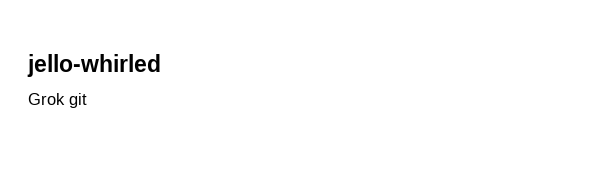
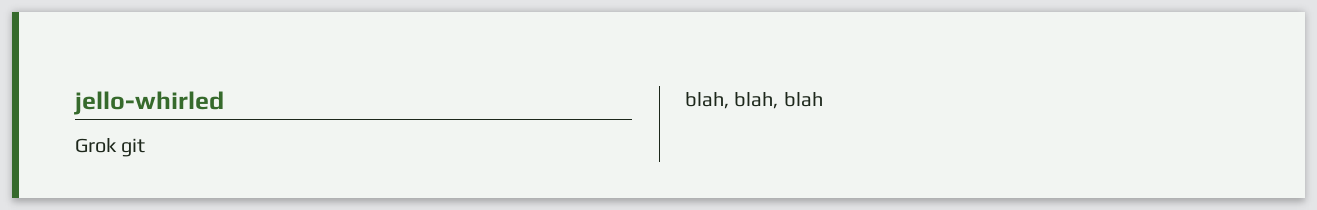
(87, 100) none -> [685,92,823,109] // blah, blah, blah

